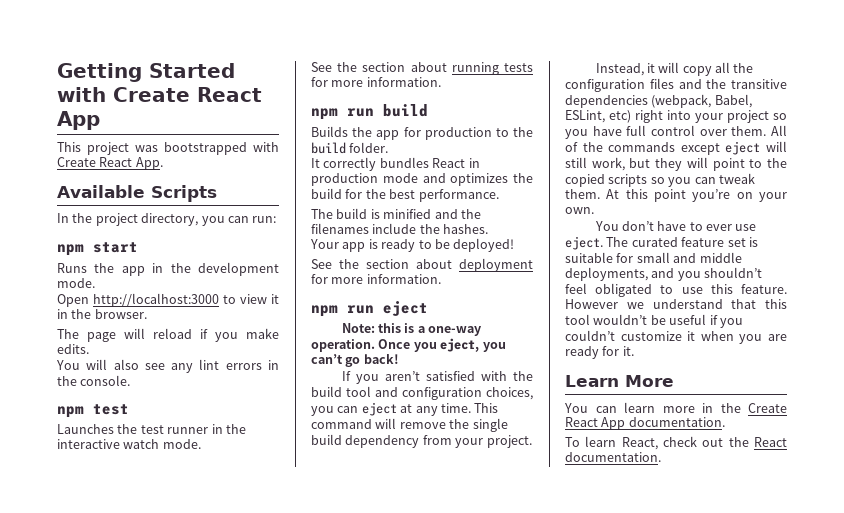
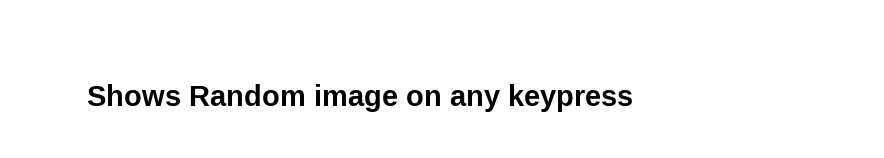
[57,63,235,82] [57,87,262,102] [57,111,100,130] [57,142,279,155] [57,157,163,170] [57,185,217,202] [57,213,277,226] [57,242,138,256] [57,262,279,276] [57,278,95,288] [57,293,279,307] [57,309,147,319] [57,328,279,342] [57,344,89,354] [56,359,279,373] [57,375,131,386] [57,404,129,418] [57,424,246,434] [57,439,201,449] [311,62,533,75] [311,77,441,87] [311,104,428,120] [311,126,533,140] [311,142,389,154] [311,157,480,171] [311,173,533,186] [311,188,499,202] [311,208,481,219] [311,223,489,234] [310,238,515,252] [311,258,533,272] [311,274,441,284] [311,301,428,317] [341,323,482,336] [311,338,506,352] [311,354,399,367] [341,371,533,384] [311,386,533,400] [311,402,499,416] [311,418,508,432] [311,434,532,448] [595,62,754,76] [565,78,787,92] [565,94,752,108] [565,110,787,123] [565,125,787,139] [565,141,787,155] [565,157,787,171] [565,173,755,187] [565,189,787,202] [565,207,594,214] [594,221,757,231] [565,236,758,250] [565,252,742,263] [565,267,763,281] [565,283,787,297] [565,299,787,309] [565,314,743,328] [565,330,787,344] [565,346,634,359] [565,375,674,387] [564,402,787,413] [565,417,725,430] [565,436,787,450] [565,452,661,462] Getting Started with Create React App // This project was bootstrapped with Create React App. // Available Scripts // In the project directory, you can run: // npm start // Runs the app in the development mode. // Open http://localhost:3000 to view it in the browser. // The page will reload if you make edits. // You will also see any lint errors in the console. // npm test // Launches the test runner in the interactive watch mode. // See the section about running tests for more information. // npm run build // Builds the app for production to the build folder. // It correctly bundles React in production mode and optimizes the build for the best performance. // The build is minified and the filenames include the hashes. // Your app is ready to be deployed! // See the section about deployment for more information. // npm run eject // Note: this is a one-way operation. Once you eject, you can’t go back! // If you aren’t satisfied with the build tool and configuration choices, you can eject at any time. This command will remove the single build dependency from your project. // Instead, it will copy all the configuration files and the transitive dependencies (webpack, Babel, ESLint, etc) right into your project so you have full control over them. All of the commands except eject will still work, but they will point to the copied scripts so you can tweak them. At this point you’re on your own. // You don’t have to ever use eject. The curated feature set is suitable for small and middle deployments, and you shouldn’t feel obligated to use this feature. However we understand that this tool wouldn’t be useful if you couldn’t customize it when you are ready for it. // Learn More // You can learn more in the Create React App documentation. // To learn React, check out the React documentation. -> [87,84,633,112] Shows Random image on any keypress

